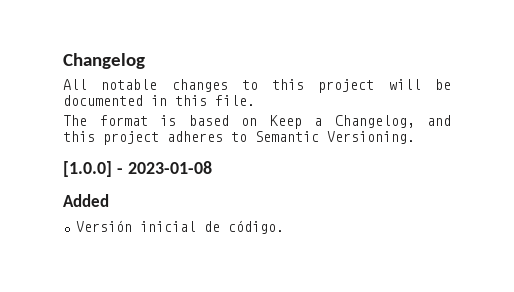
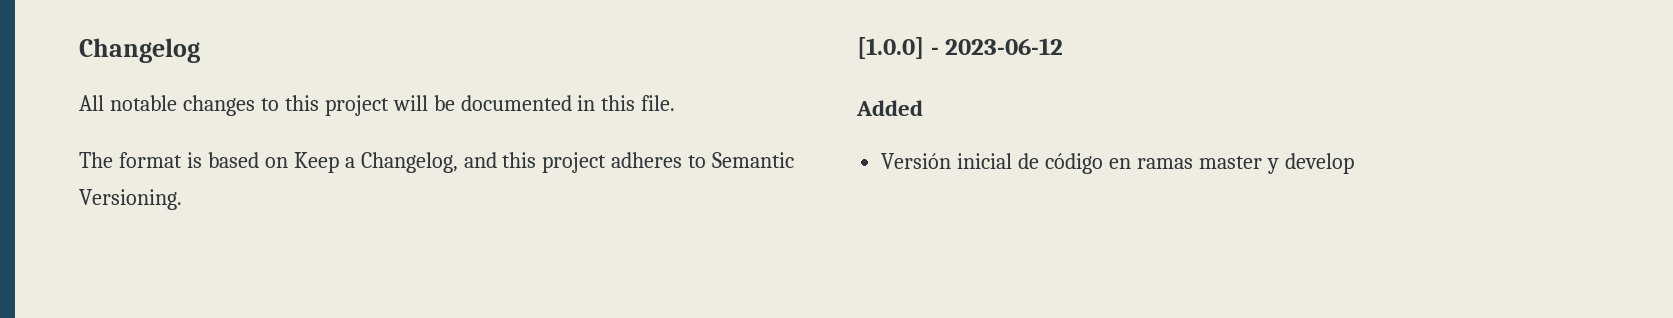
[127,161,212,174] 2023-01-08 -> [945,38,1064,55] 2023-06-12
[227,220,284,234] código. -> [1045,153,1354,174] código en ramas master y develop

